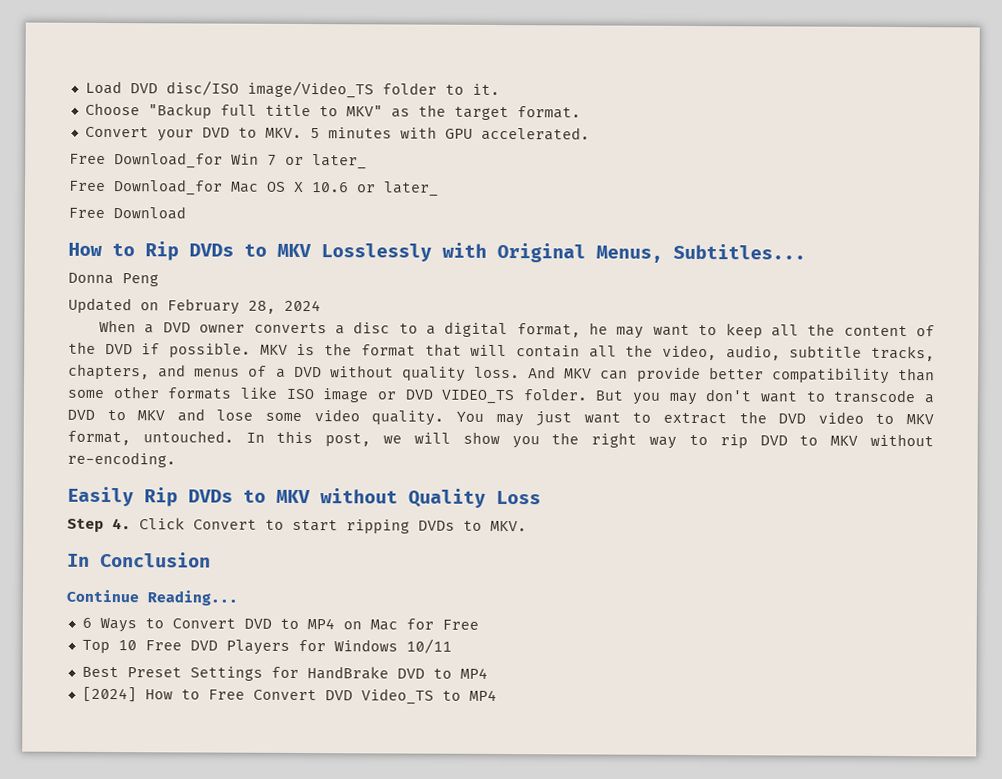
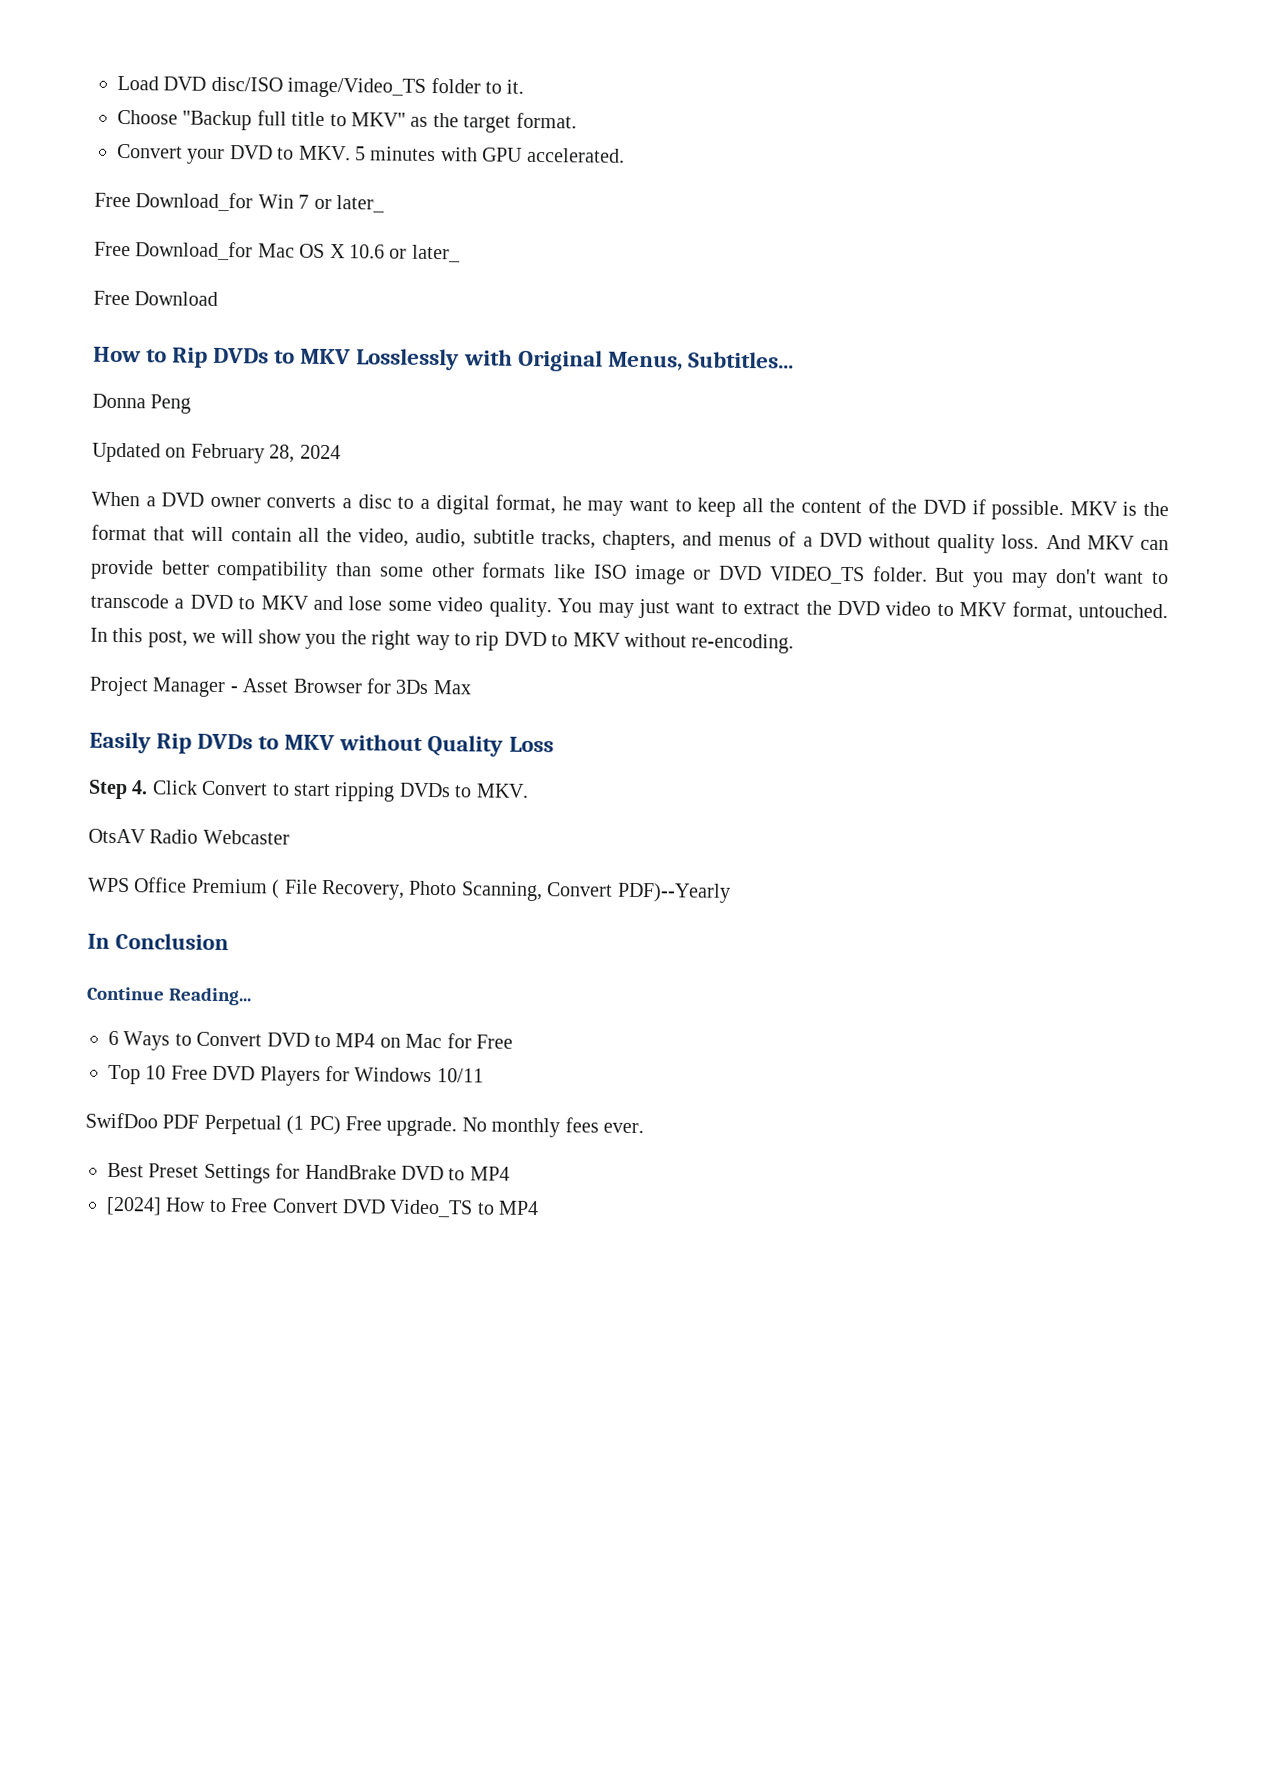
(176, 459) none -> [89,676,472,698] // Project Manager - Asset Browser for 3Ds Max
(527, 526) none -> [88,828,290,845] [88,877,731,903] // OtsAV Radio Webcaster // WPS Office Premium ( File Recovery, Photo Scanning, Convert PDF)--Yearly
(452, 646) none -> [85,1112,644,1138] // SwifDoo PDF Perpetual (1 PC) Free upgrade. No monthly fees ever.

